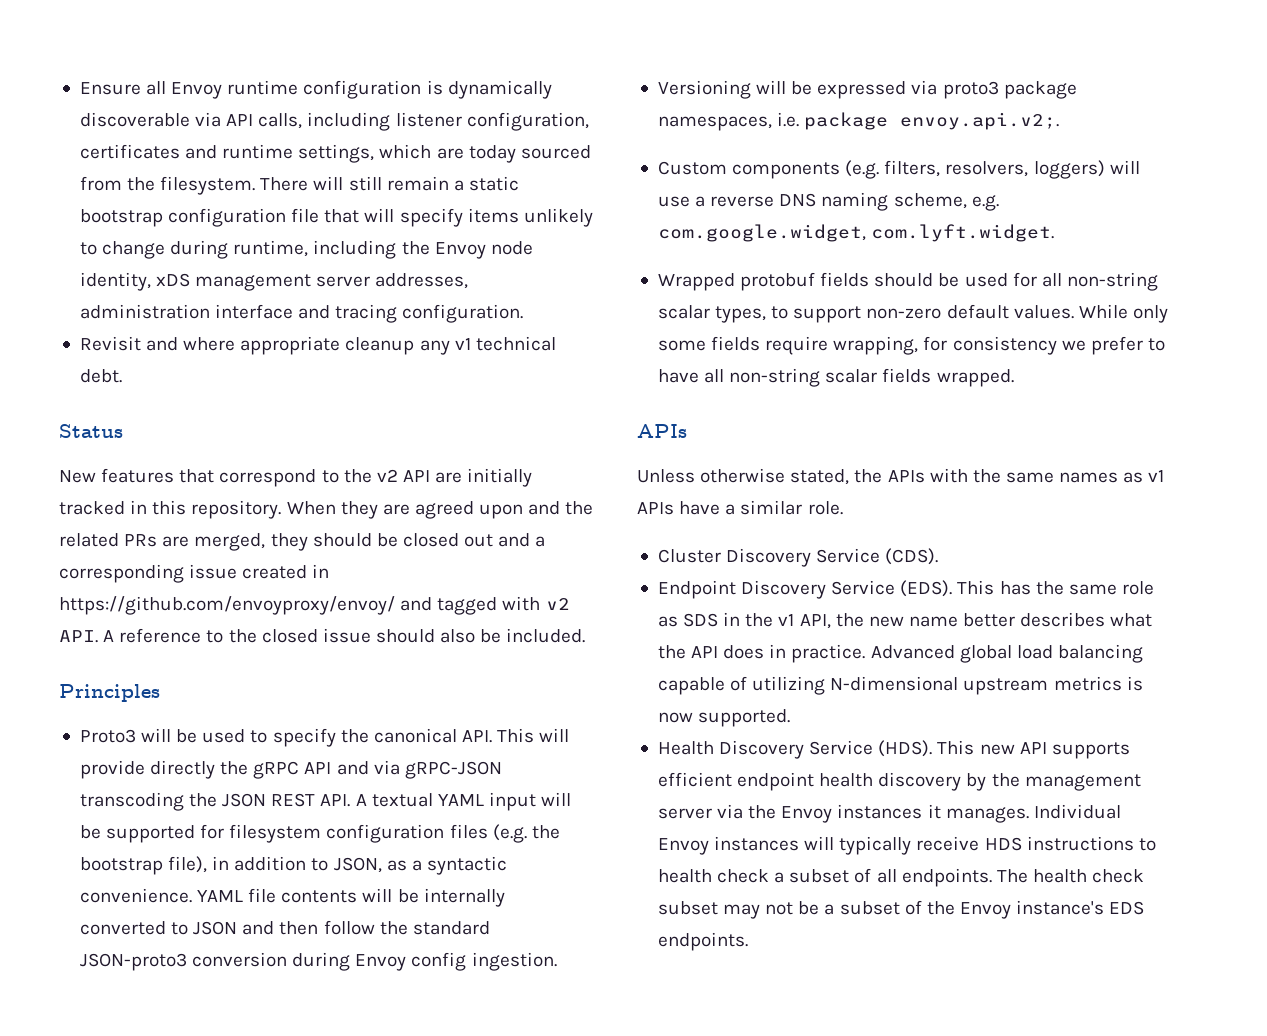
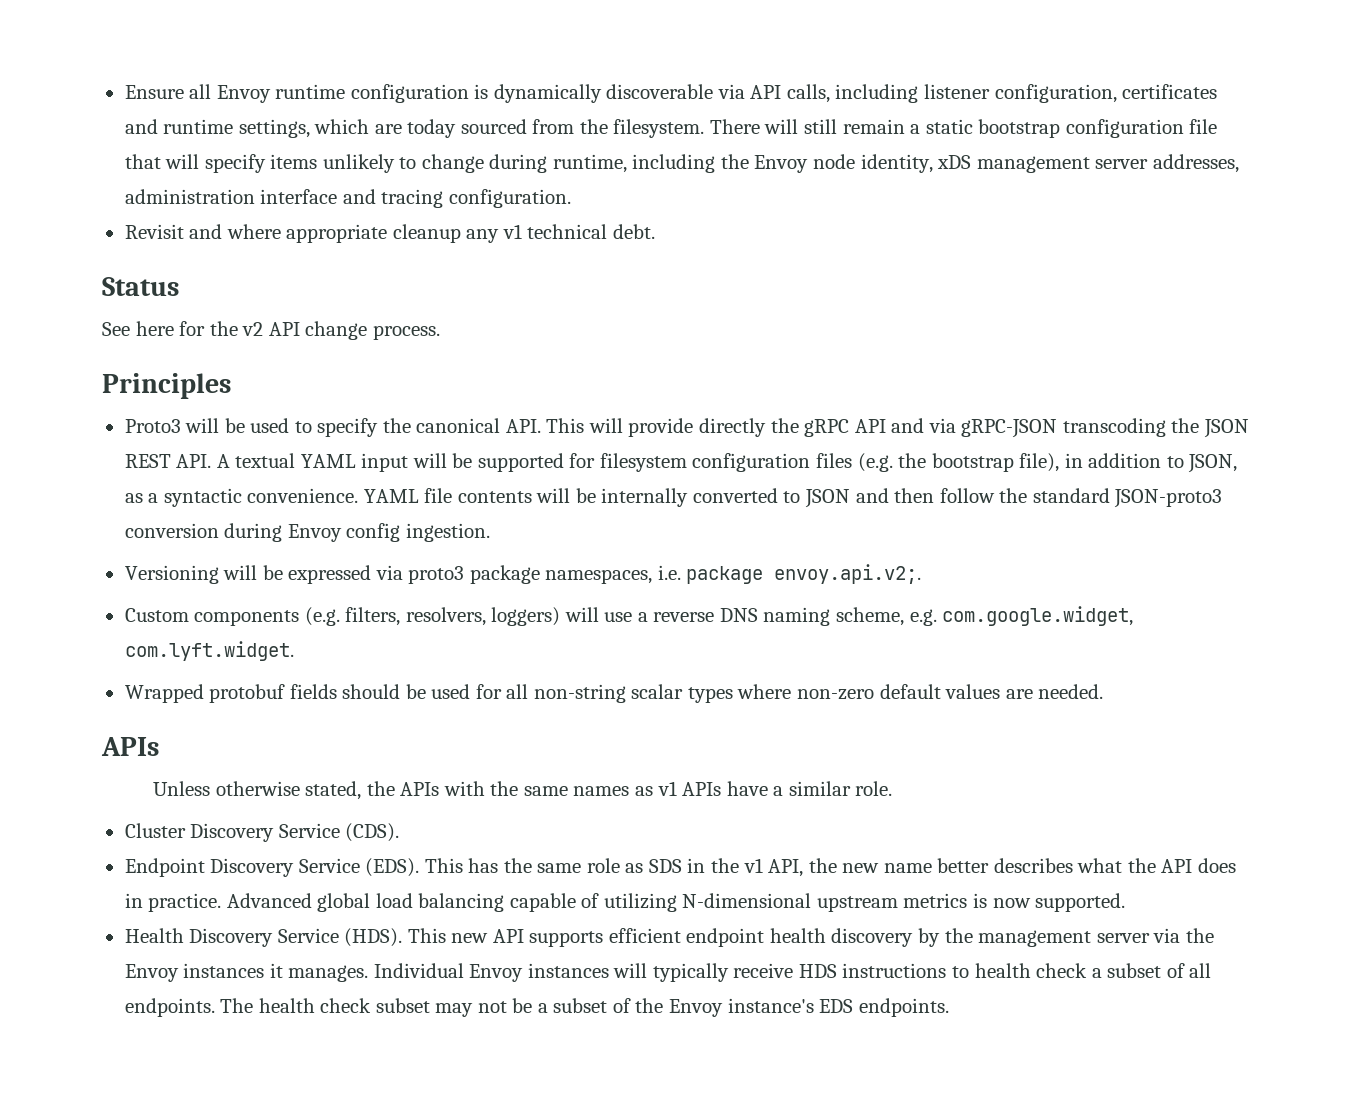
[59,468,533,487] [59,500,594,519] [59,533,546,551] [59,564,330,583] [59,596,570,615] [59,628,586,643] New features that correspond to the v2 API are initially tracked in this repository. When they are agreed upon and the related PRs are merged, they should be closed out and a corresponding issue created in https://github.com/envoyproxy/envoy/ and tagged with v2 API. A reference to the closed issue should also be included. -> [102,321,440,340] See here for the v2 API change process.
[715,304,1168,323] [657,336,1165,355] [657,368,1014,387] types, to support non-zero default values. While only some fields require wrapping, for consistency we prefer to have all non-string scalar fields wrapped. -> [687,684,1104,703] types where non-zero default values are needed.

